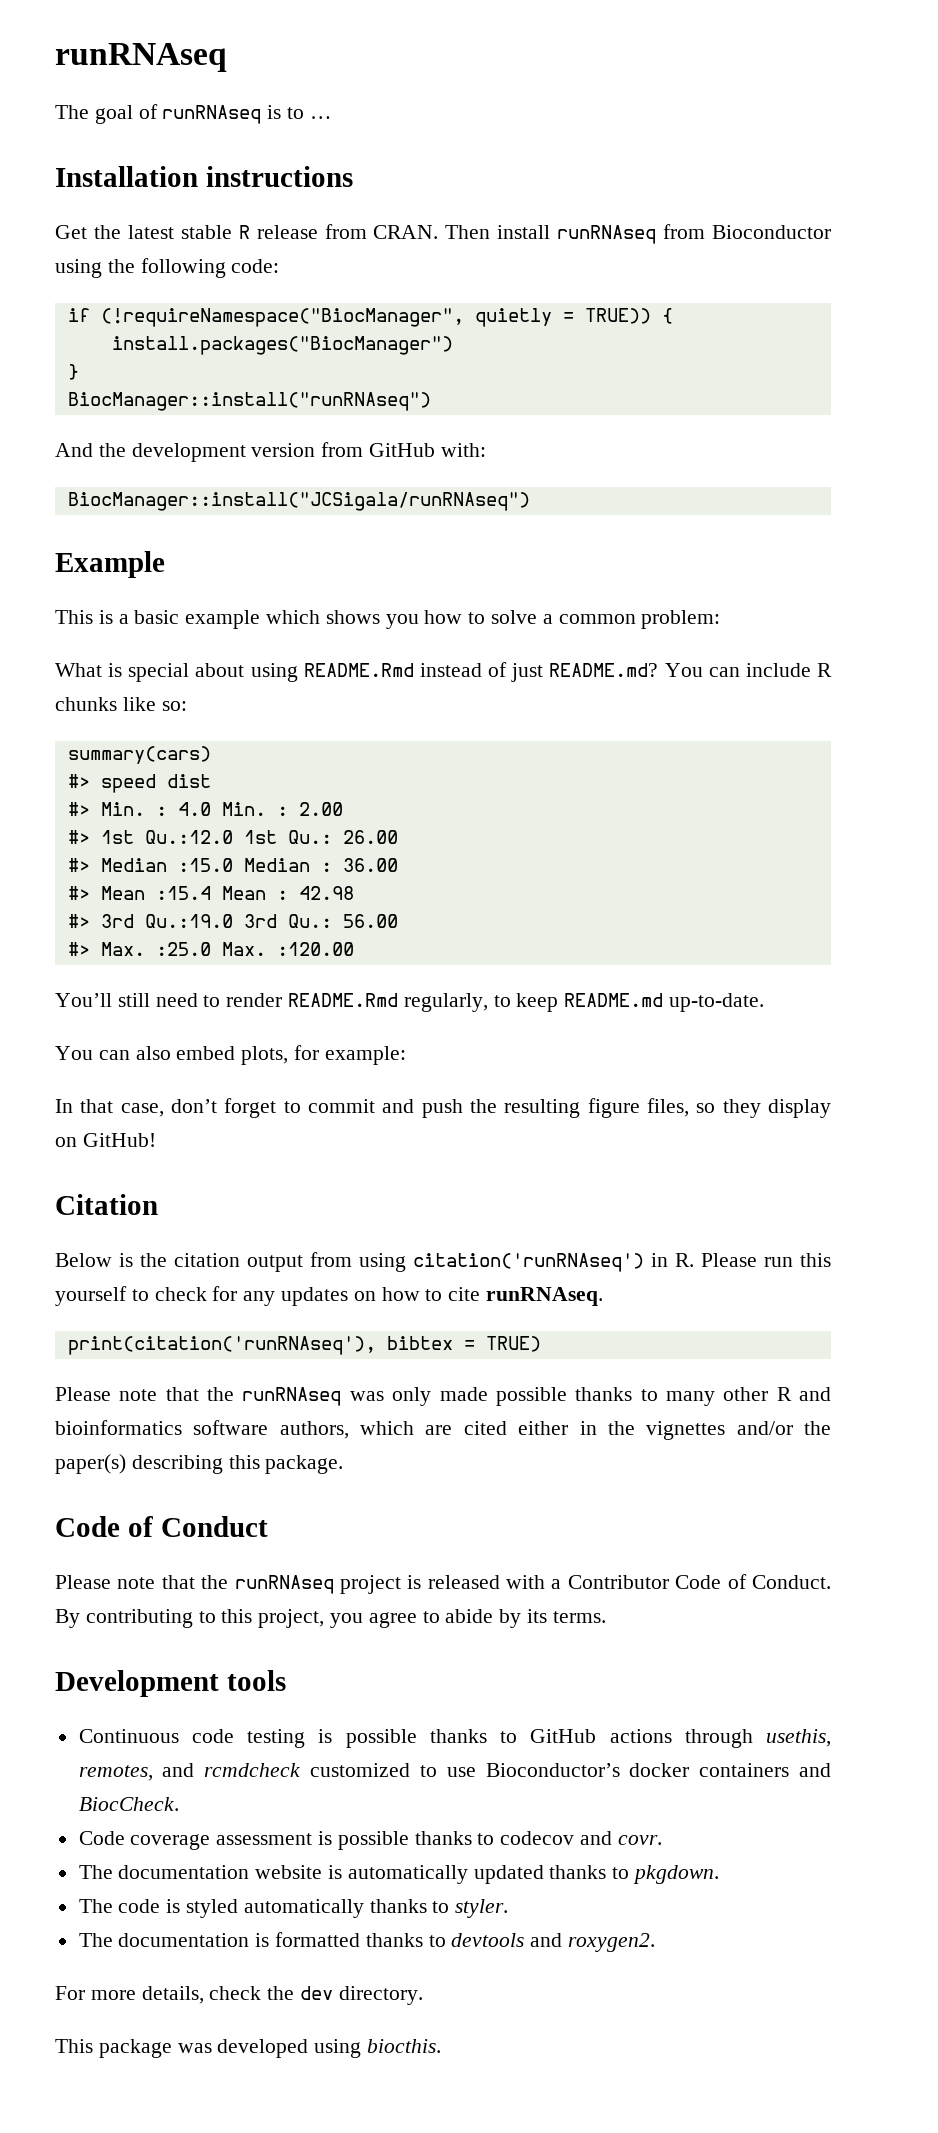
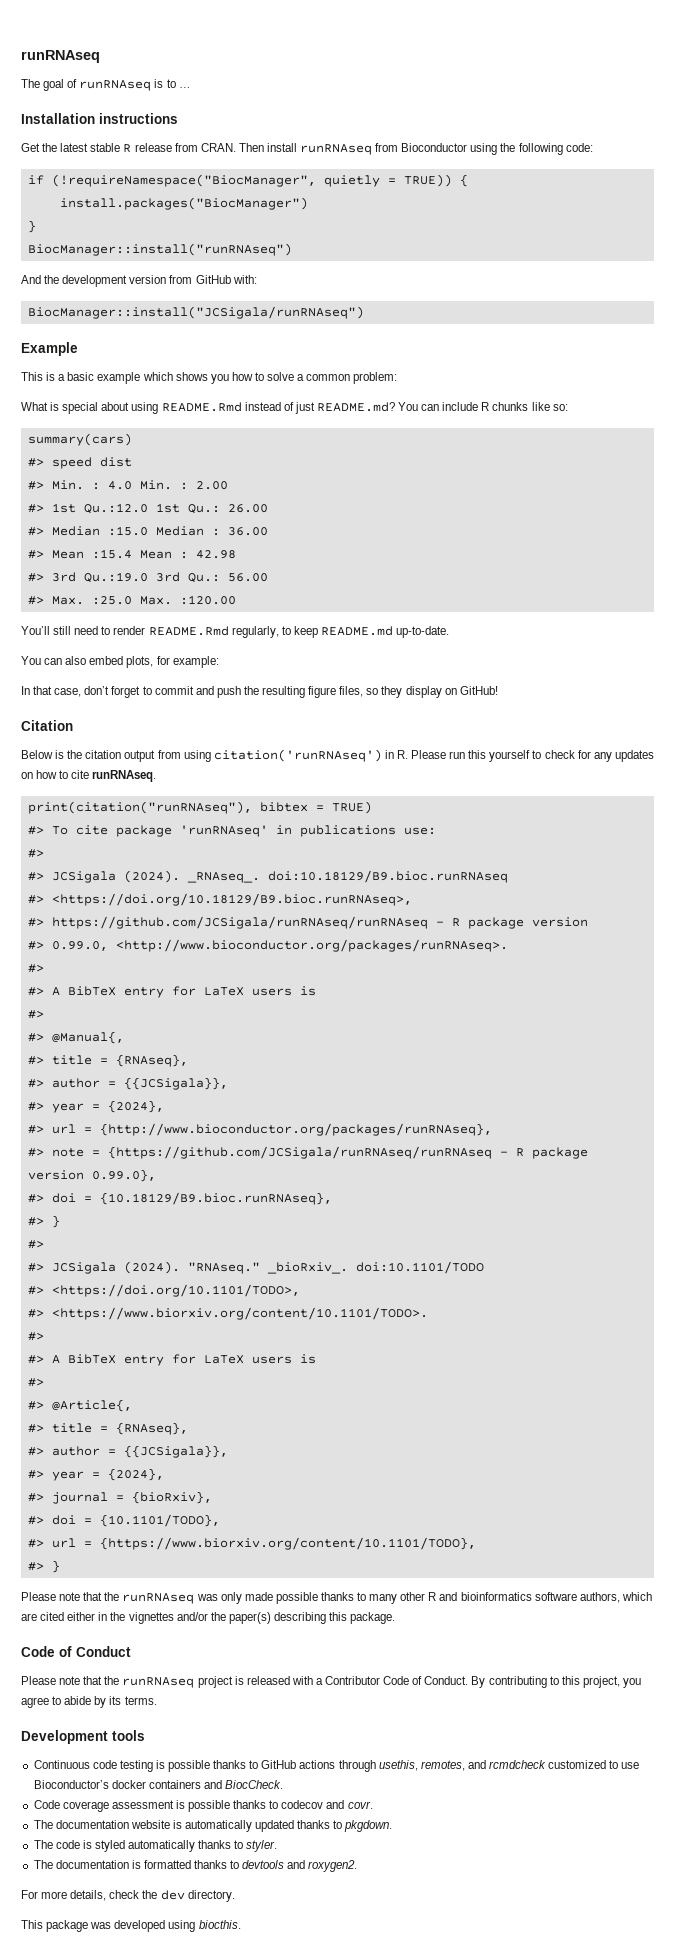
[67,1336,376,1355] print(citation('runRNAseq'), -> [27,801,252,814] print(citation("runRNAseq"),
(541, 1344) none -> [27,825,436,837] [27,849,44,858] [27,870,508,883] [27,893,412,906] [27,916,588,929] [27,939,508,952] [27,964,44,973] [27,986,316,998] [27,1010,44,1019] [27,1031,124,1044] [27,1054,188,1067] [27,1077,228,1090] [27,1100,164,1113] [27,1123,492,1136] [27,1146,588,1159] [27,1169,156,1182] [27,1192,332,1205] [27,1215,60,1228] [27,1240,44,1249] [27,1261,484,1274] [27,1284,300,1297] [27,1307,428,1320] [27,1332,44,1341] [27,1354,316,1366] [27,1378,44,1387] [27,1399,132,1412] [27,1422,188,1435] [27,1445,228,1458] [27,1468,164,1481] [27,1491,212,1504] [27,1514,220,1527] [27,1537,476,1550] [27,1560,60,1573] // #> To cite package 'runRNAseq' in publications use: // #> // #> JCSigala (2024). _RNAseq_. doi:10.18129/B9.bioc.runRNAseq // #> <https://doi.org/10.18129/B9.bioc.runRNAseq>, // #> https://github.com/JCSigala/runRNAseq/runRNAseq - R package version // #> 0.99.0, <http://www.bioconductor.org/packages/runRNAseq>. // #> // #> A BibTeX entry for LaTeX users is // #> // #> @Manual{, // #> title = {RNAseq}, // #> author = {{JCSigala}}, // #> year = {2024}, // #> url = {http://www.bioconductor.org/packages/runRNAseq}, // #> note = {https://github.com/JCSigala/runRNAseq/runRNAseq - R package version 0.99.0}, // #> doi = {10.18129/B9.bioc.runRNAseq}, // #> } // #> // #> JCSigala (2024). "RNAseq." _bioRxiv_. doi:10.1101/TODO // #> <https://doi.org/10.1101/TODO>, // #> <https://www.biorxiv.org/content/10.1101/TODO>. // #> // #> A BibTeX entry for LaTeX users is // #> // #> @Article{, // #> title = {RNAseq}, // #> author = {{JCSigala}}, // #> year = {2024}, // #> journal = {bioRxiv}, // #> doi = {10.1101/TODO}, // #> url = {https://www.biorxiv.org/content/10.1101/TODO}, // #> }

